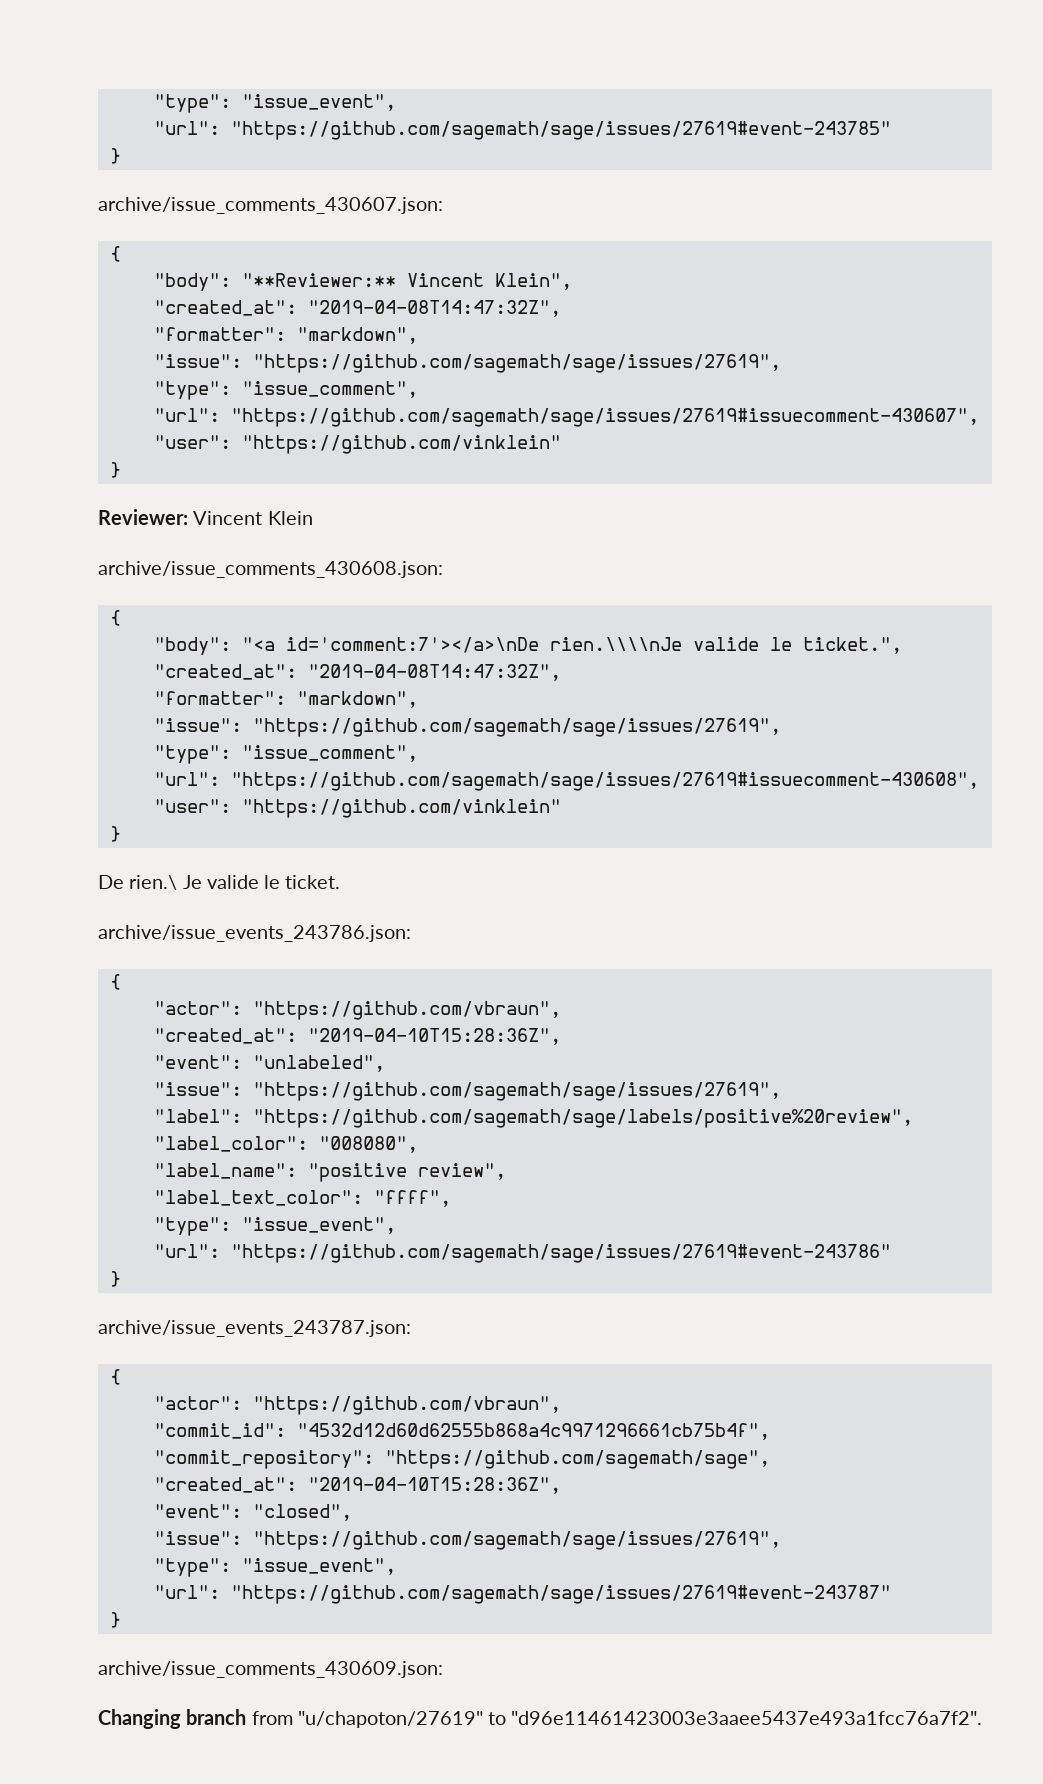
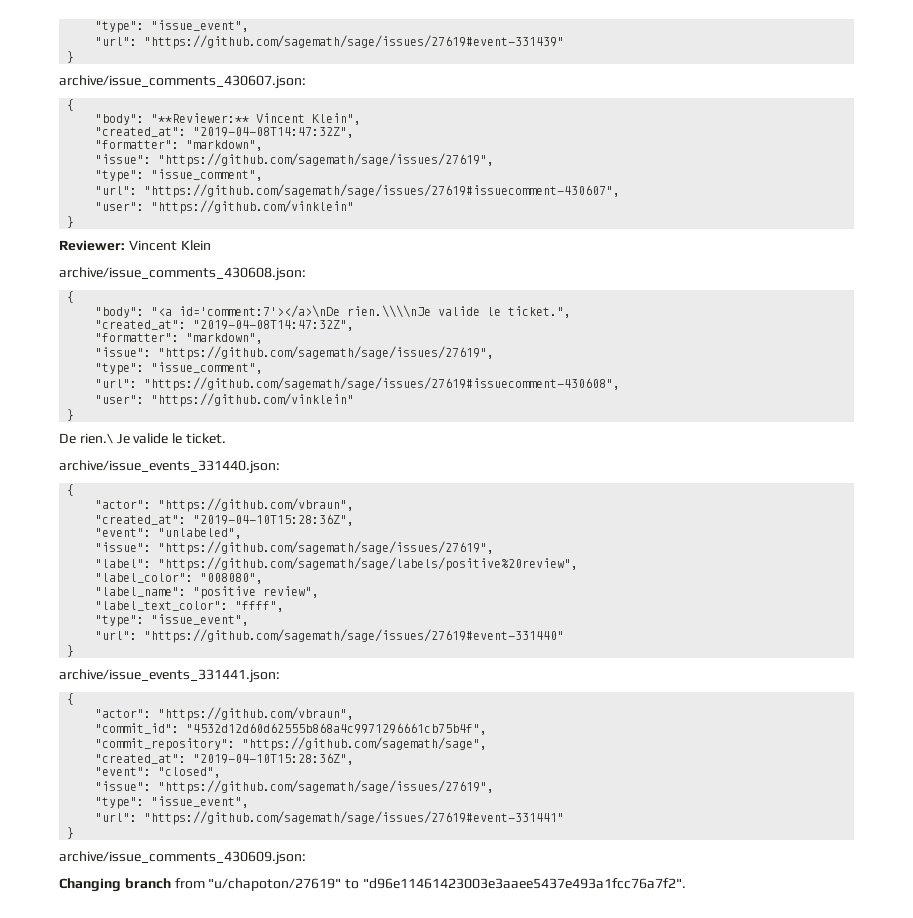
[153,94,396,113] [153,121,891,140] "type": "issue_event", // "url": "https://github.com/sagemath/sage/issues/27619#event-243785" -> [95,20,250,33] [95,35,565,49] "type": "issue_event", // "url": "https://github.com/sagemath/sage/issues/27619#event-331439"
[98,925,411,942] archive/issue_events_243786.json: -> [59,460,280,474] archive/issue_events_331440.json:
[230,1244,891,1263] [109,1271,121,1287] [98,1320,411,1337] "https://github.com/sagemath/sage/issues/27619#event-243786" // } // archive/issue_events_243787.json: -> [144,629,565,643] [67,645,75,657] [59,669,280,683] "https://github.com/sagemath/sage/issues/27619#event-331440" // } // archive/issue_events_331441.json:
[230,1585,891,1604] "https://github.com/sagemath/sage/issues/27619#event-243787" -> [144,811,565,825] "https://github.com/sagemath/sage/issues/27619#event-331441"

